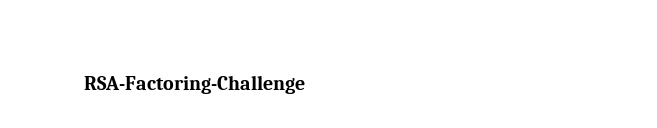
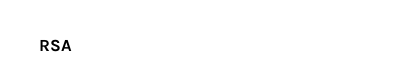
[84,75,305,94] RSA-Factoring-Challenge -> [39,39,72,52] RSA

